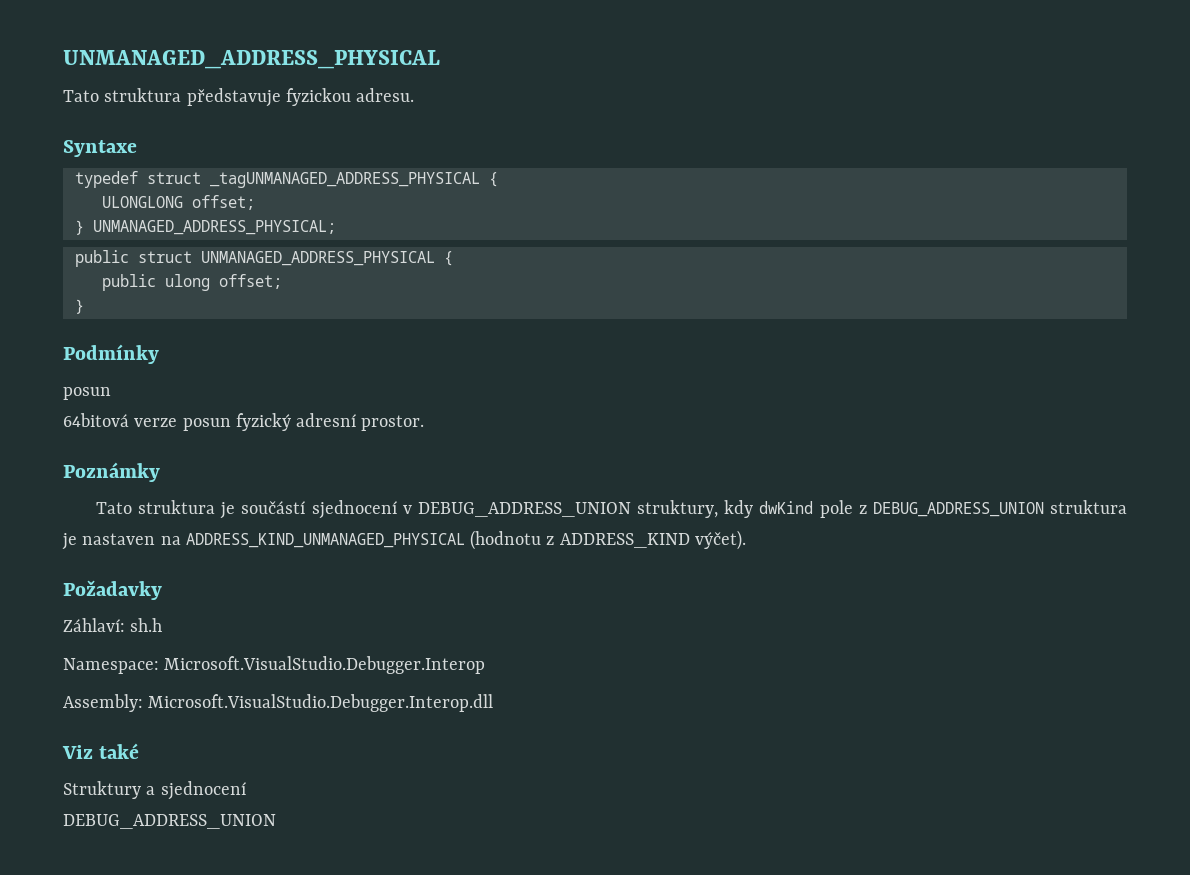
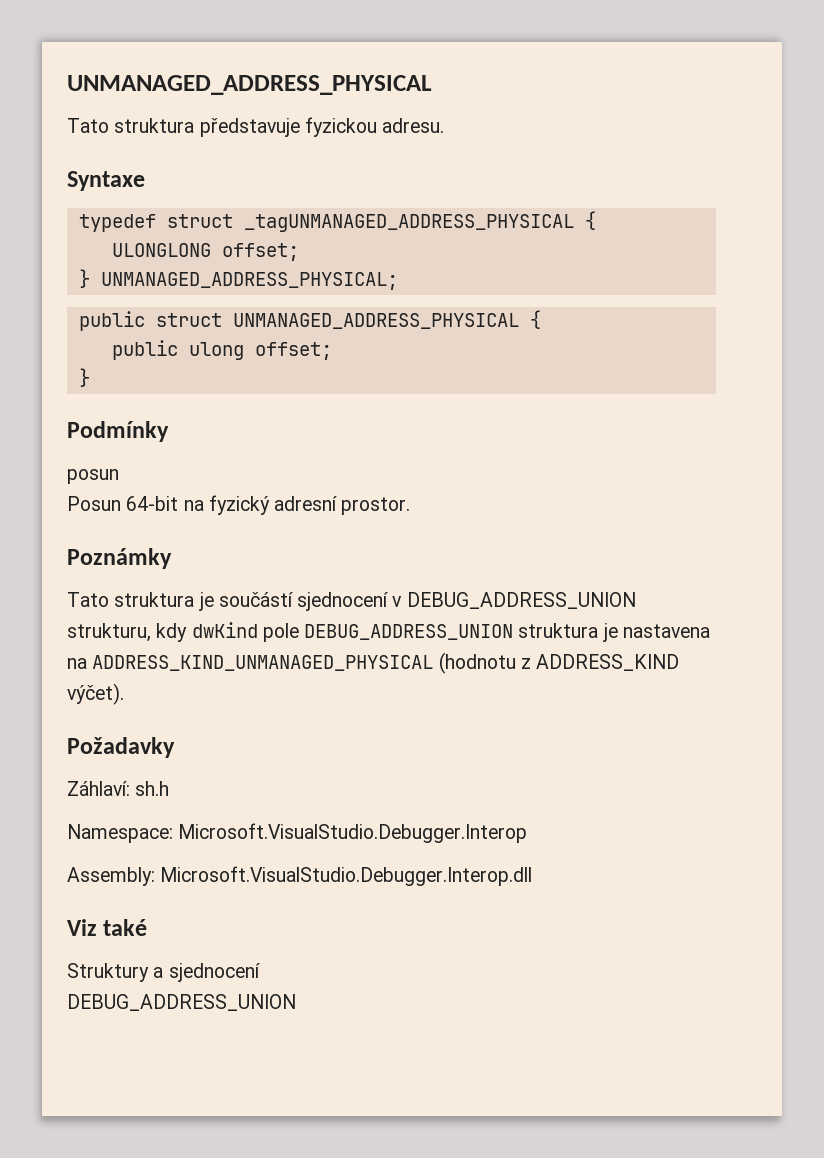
[63,413,231,431] 64bitová verze posun -> [67,496,204,511] Posun 64-bit na
[636,500,718,518] struktury, -> [67,623,151,642] strukturu,
[858,505,867,514] z -> (299, 632) none
[82,533,156,545] nastaven -> [622,624,710,638] nastavena

